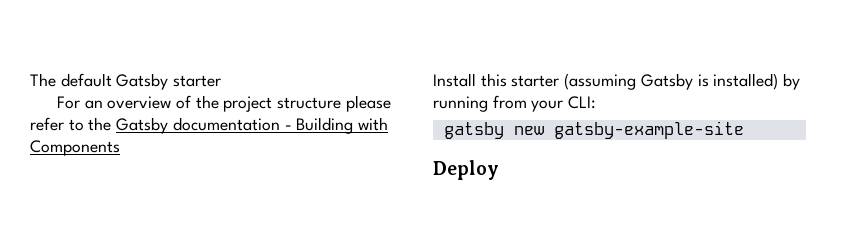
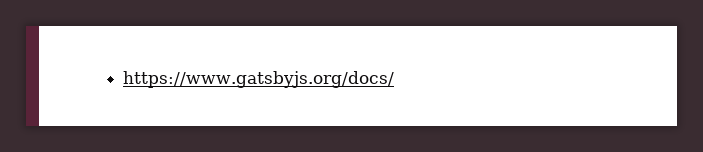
[30,73,222,90] [56,95,391,112] [30,117,389,134] [30,140,120,156] [433,73,801,90] [433,95,597,112] [443,121,744,139] [433,160,499,180] The default Gatsby starter // For an overview of the project structure please refer to the Gatsby documentation - Building with Components // Install this starter (assuming Gatsby is installed) by running from your CLI: // gatsby new gatsby-example-site // Deploy -> [123,71,395,88] https://www.gatsbyjs.org/docs/

